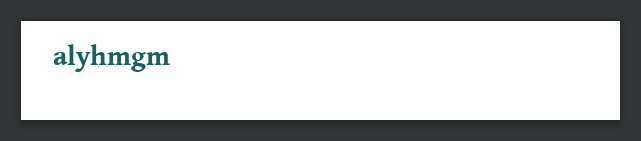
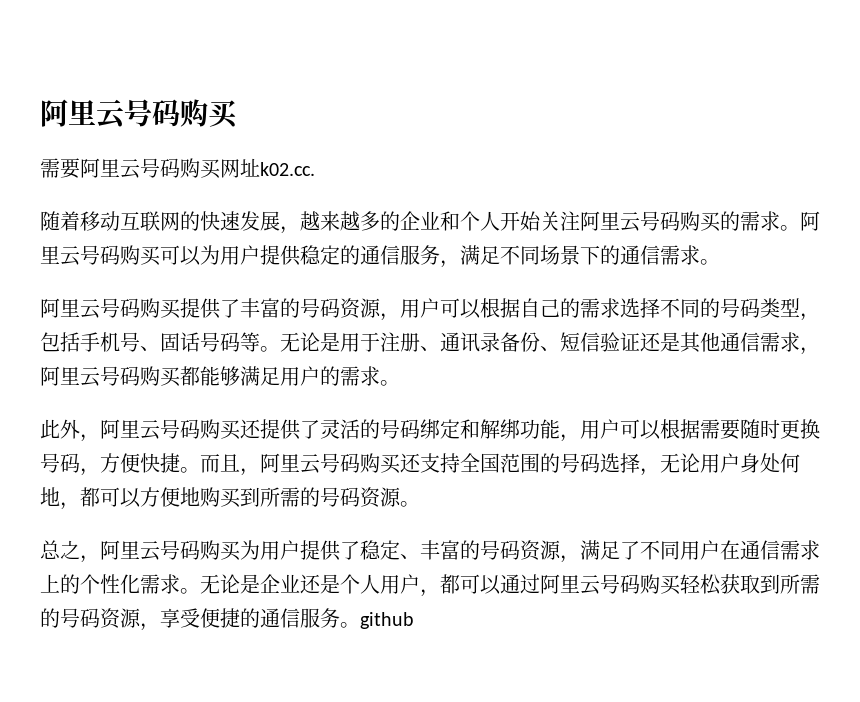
[53,44,170,72] alyhmgm -> [40,99,239,130] [40,158,315,179] [40,211,820,234] [40,245,720,268] [40,298,820,321] [40,332,820,355] [40,366,400,387] [40,419,820,442] [40,453,800,476] [40,487,420,510] [40,540,820,563] [40,574,820,597] [40,608,414,631] 阿里云号码购买 // 需要阿里云号码购买网址k02.cc. // 随着移动互联网的快速发展，越来越多的企业和个人开始关注阿里云号码购买的需求。阿里云号码购买可以为用户提供稳定的通信服务，满足不同场景下的通信需求。 // 阿里云号码购买提供了丰富的号码资源，用户可以根据自己的需求选择不同的号码类型，包括手机号、固话号码等。无论是用于注册、通讯录备份、短信验证还是其他通信需求，阿里云号码购买都能够满足用户的需求。 // 此外，阿里云号码购买还提供了灵活的号码绑定和解绑功能，用户可以根据需要随时更换号码，方便快捷。而且，阿里云号码购买还支持全国范围的号码选择，无论用户身处何地，都可以方便地购买到所需的号码资源。 // 总之，阿里云号码购买为用户提供了稳定、丰富的号码资源，满足了不同用户在通信需求上的个性化需求。无论是企业还是个人用户，都可以通过阿里云号码购买轻松获取到所需的号码资源，享受便捷的通信服务。github

